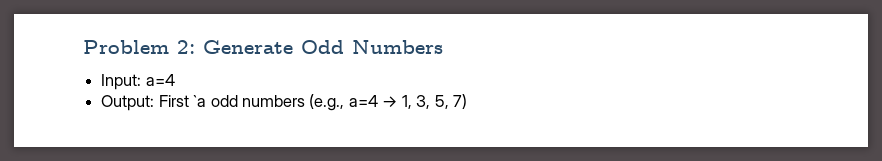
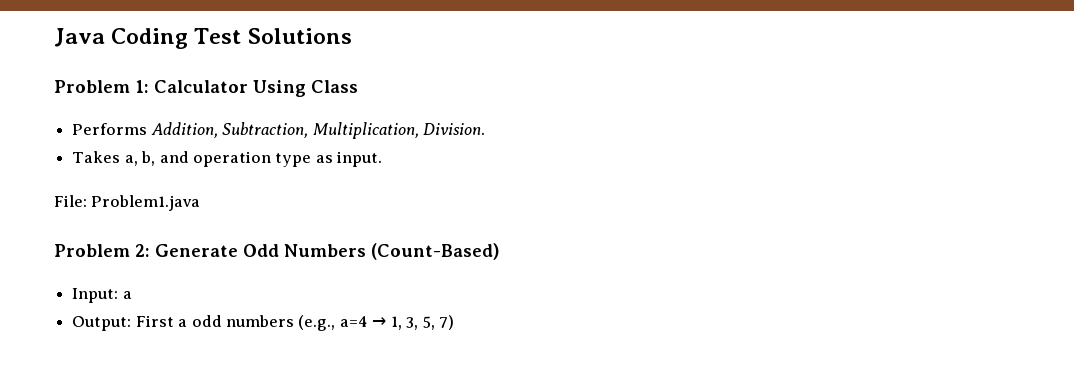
(83, 47) none -> [54,28,352,49] [54,80,358,97] [72,122,485,139] [72,151,383,167] [54,195,201,211] Java Coding Test Solutions // Problem 1: Calculator Using Class // Performs Addition, Subtraction, Multiplication, Division. // Takes a, b, and operation type as input. // File: Problem1.java //
(443, 47) none -> [371,243,500,260] (Count-Based)
[145,74,175,86] a=4 -> [122,291,132,299] a
[193,95,207,107] `a -> [178,319,188,327] a

